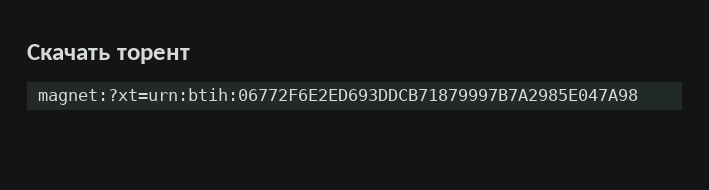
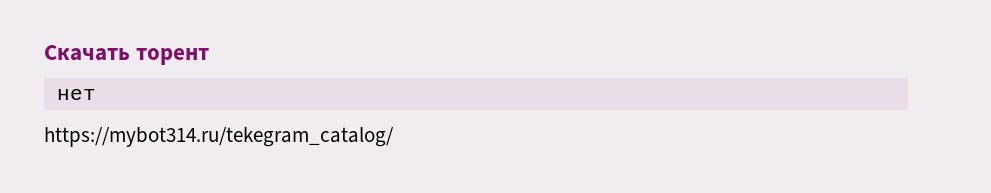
[38,88,639,105] magnet:?xt=urn:btih:06772F6E2ED693DDCB71879997B7A2985E047A98 -> [56,89,96,100] [44,127,394,147] нет // https://mybot314.ru/tekegram_catalog/

